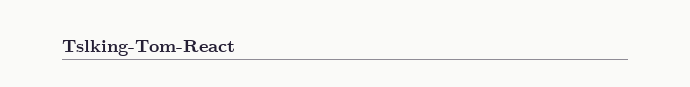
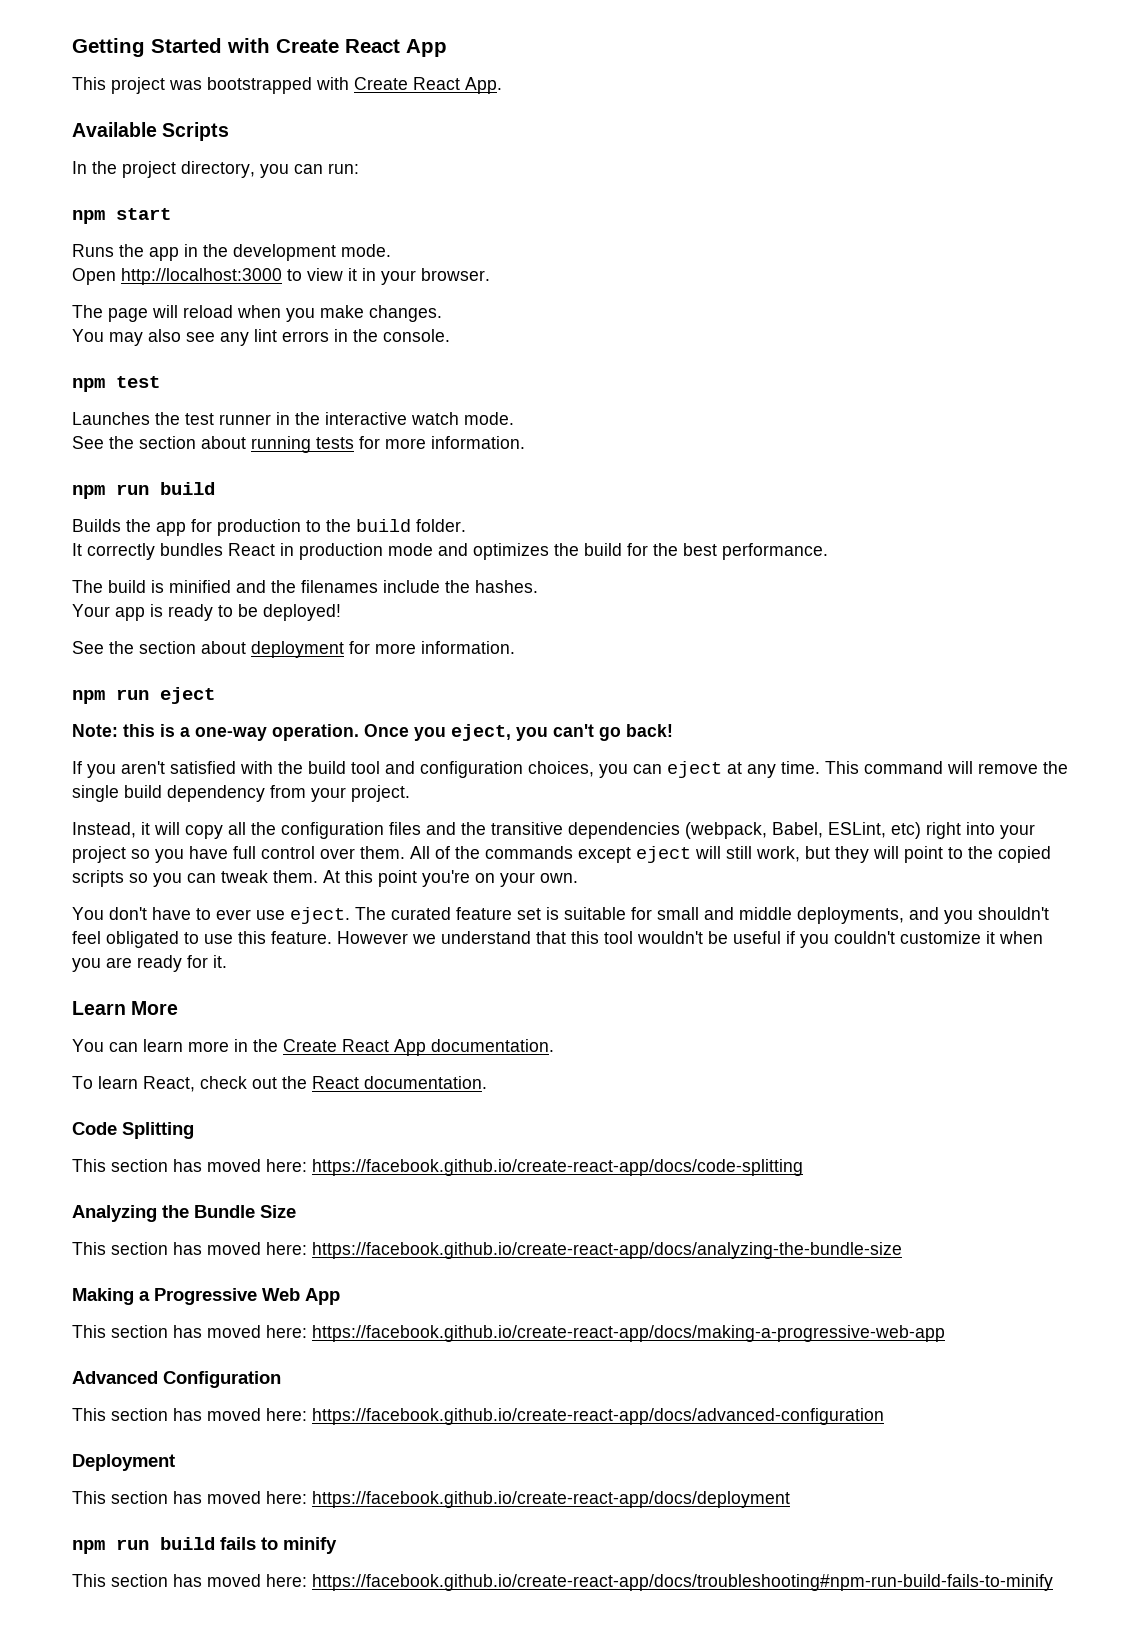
[62,40,235,56] Tslking-Tom-React -> [72,38,447,57] [72,77,502,94] [72,122,230,141] [72,161,359,178] [72,208,171,224] [72,244,391,261] [72,268,490,285] [72,305,442,322] [72,329,450,346] [72,376,160,392] [72,412,514,425] [72,436,525,453] [72,482,215,499] [72,519,466,536] [72,543,828,560] [72,580,538,593] [72,604,341,621] [72,641,515,658] [72,687,215,704] [72,724,673,741] [72,761,1068,778] [72,785,410,802] [72,822,1035,839] [72,846,1051,863] [72,870,578,887] [72,907,1049,924] [72,931,1043,948] [72,955,227,972] [72,1001,179,1015] [72,1039,554,1056] [72,1076,487,1092] [72,1122,194,1139] [72,1159,803,1176] [72,1205,296,1222] [72,1242,902,1259] [72,1288,340,1305] [72,1325,945,1342] [72,1371,281,1388] [72,1408,884,1425] [72,1454,175,1471] [72,1491,790,1508] [72,1537,337,1554] [72,1574,1053,1591] Getting Started with Create React App // This project was bootstrapped with Create React App. // Available Scripts // In the project directory, you can run: // npm start // Runs the app in the development mode. // Open http://localhost:3000 to view it in your browser. // The page will reload when you make changes. // You may also see any lint errors in the console. // npm test // Launches the test runner in the interactive watch mode. // See the section about running tests for more information. // npm run build // Builds the app for production to the build folder. // It correctly bundles React in production mode and optimizes the build for the best performance. // The build is minified and the filenames include the hashes. // Your app is ready to be deployed! // See the section about deployment for more information. // npm run eject // Note: this is a one-way operation. Once you eject, you can't go back! // If you aren't satisfied with the build tool and configuration choices, you can eject at any time. This command will remove the single build dependency from your project. // Instead, it will copy all the configuration files and the transitive dependencies (webpack, Babel, ESLint, etc) right into your project so you have full control over them. All of the commands except eject will still work, but they will point to the copied scripts so you can tweak them. At this point you're on your own. // You don't have to ever use eject. The curated feature set is suitable for small and middle deployments, and you shouldn't feel obligated to use this feature. However we understand that this tool wouldn't be useful if you couldn't customize it when you are ready for it. // Learn More // You can learn more in the Create React App documentation. // To learn React, check out the React documentation. // Code Splitting // This section has moved here: https://facebook.github.io/create-react-app/docs/code-splitting // Analyzing the Bundle Size // This section has moved here: https://facebook.github.io/create-react-app/docs/analyzing-the-bundle-size // Making a Progressive Web App // This section has moved here: https://facebook.github.io/create-react-app/docs/making-a-progressive-web-app // Advanced Configuration // This section has moved here: https://facebook.github.io/create-react-app/docs/advanced-configuration // Deployment // This section has moved here: https://facebook.github.io/create-react-app/docs/deployment // npm run build fails to minify // This section has moved here: https://facebook.github.io/create-react-app/docs/troubleshooting#npm-run-build-fails-to-minify

